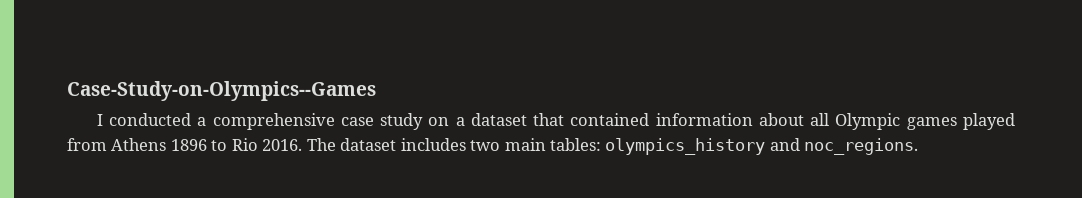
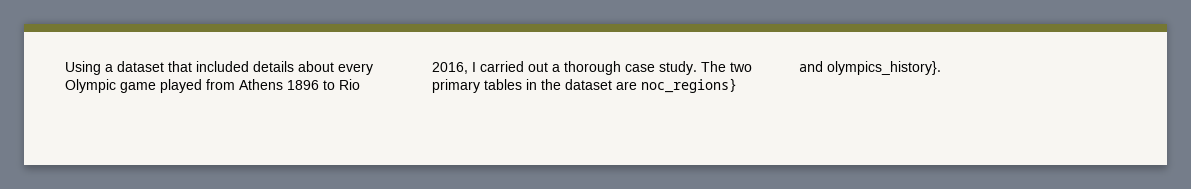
[67,81,376,101] [96,113,957,130] Case-Study-on-Olympics--Games // I conducted a comprehensive case study on a dataset that contained information about all Olympic games -> [65,61,373,75] [65,79,156,93] Using a dataset that included details about every Olympic game
[262,138,919,155] 2016. The dataset includes two main tables: olympics_history and noc_regions. -> [432,61,752,75] [432,78,737,93] [799,61,941,75] 2016, I carried out a thorough case study. The two primary tables in the dataset are noc_regions} and olympics_history}.

